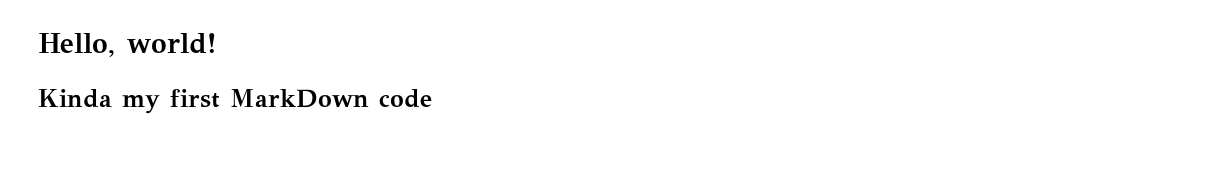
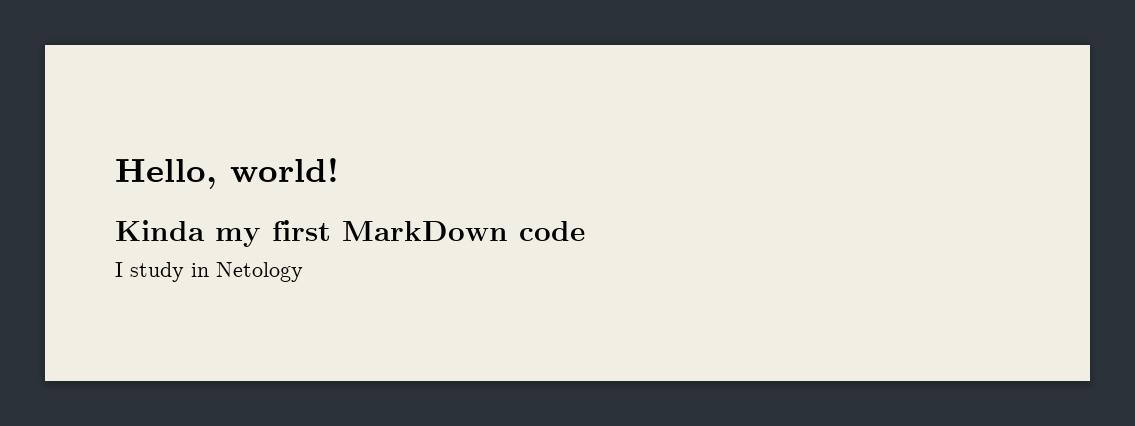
(432, 98) none -> [115,262,303,282] // I study in Netology

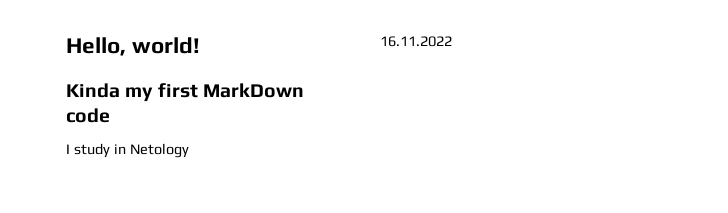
(303, 272) none -> [380,36,452,47] // 16.11.2022

